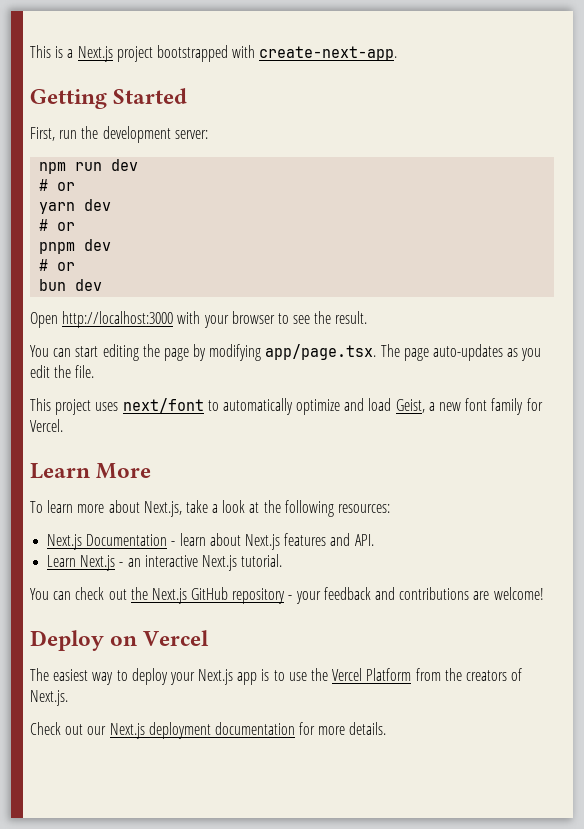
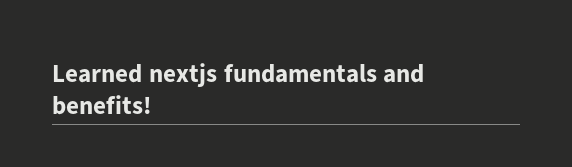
[30,45,398,62] [30,88,188,109] [30,126,208,143] [39,159,139,174] [39,179,76,191] [39,199,112,214] [39,219,76,231] [39,239,112,254] [39,259,76,271] [39,279,103,291] [30,311,368,328] [30,344,542,361] [30,365,95,378] [30,398,543,415] [30,419,63,432] [30,463,152,479] [30,500,391,517] [47,533,374,550] [47,554,283,571] [30,587,544,604] [30,630,210,651] [30,668,523,685] [30,690,68,706] [30,722,387,739] This is a Next.js project bootstrapped with create-next-app. // Getting Started // First, run the development server: // npm run dev // # or // yarn dev // # or // pnpm dev // # or // bun dev // Open http://localhost:3000 with your browser to see the result. // You can start editing the page by modifying app/page.tsx. The page auto-updates as you edit the file. // This project uses next/font to automatically optimize and load Geist, a new font family for Vercel. // Learn More // To learn more about Next.js, take a look at the following resources: // Next.js Documentation - learn about Next.js features and API. // Learn Next.js - an interactive Next.js tutorial. // You can check out the Next.js GitHub repository - your feedback and contributions are welcome! // Deploy on Vercel // The easiest way to deploy your Next.js app is to use the Vercel Platform from the creators of Next.js. // Check out our Next.js deployment documentation for more details. -> [52,63,425,87] [52,95,152,115] Learned nextjs fundamentals and benefits!

